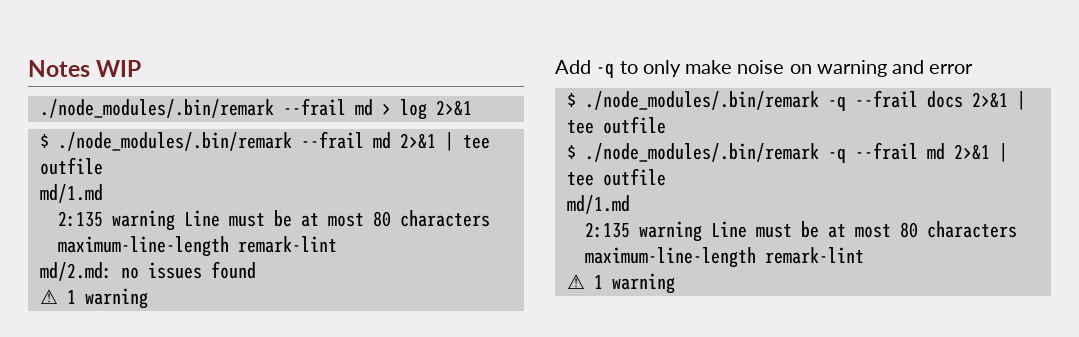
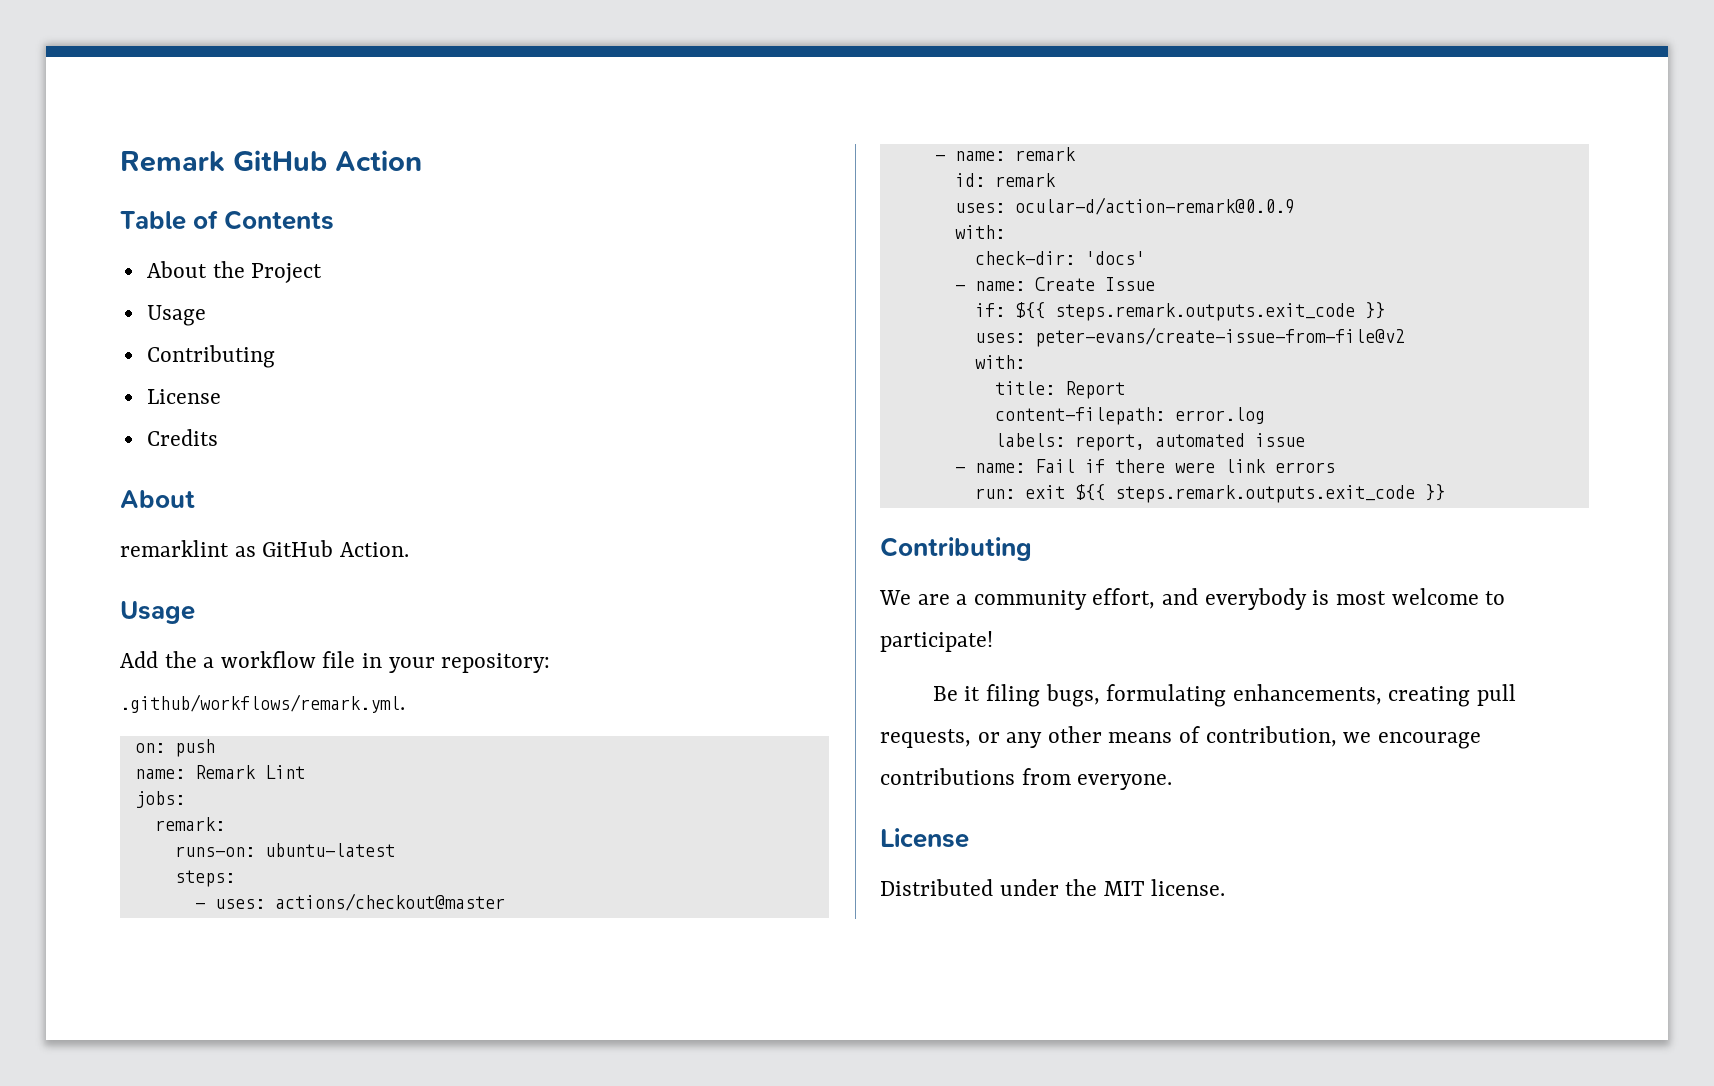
[28,60,142,77] [39,98,472,120] [39,131,490,151] [39,157,103,175] [39,184,103,203] [57,210,490,231] [57,236,337,257] [39,261,256,281] [39,288,148,309] [555,60,974,78] [566,90,1026,111] [566,116,666,134] [566,142,1008,163] [566,168,666,186] [566,195,630,214] [584,221,1017,242] [584,247,864,268] [566,273,675,294] Notes WIP // ./node_modules/.bin/remark --frail md > log 2>&1 // $ ./node_modules/.bin/remark --frail md 2>&1 | tee outfile // md/1.md // 2:135 warning Line must be at most 80 characters maximum-line-length remark-lint // md/2.md: no issues found // ⚠ 1 warning // Add -q to only make noise on warning and error // $ ./node_modules/.bin/remark -q --frail docs 2>&1 | tee outfile // $ ./node_modules/.bin/remark -q --frail md 2>&1 | tee outfile // md/1.md // 2:135 warning Line must be at most 80 characters maximum-line-length remark-lint // ⚠ 1 warning -> [120,150,422,172] [120,210,335,230] [146,261,323,283] [146,305,206,326] [146,345,275,368] [146,389,221,404] [146,429,218,446] [120,490,195,508] [120,540,409,557] [120,601,195,624] [120,651,551,673] [120,694,405,713] [134,739,215,757] [134,765,305,779] [134,791,185,808] [154,817,225,831] [174,843,395,857] [174,870,235,887] [194,893,505,911] [934,147,1076,161] [954,173,1056,187] [954,197,1295,215] [954,225,1005,239] [974,251,1145,265] [954,277,1155,291] [974,302,1385,321] [974,327,1405,347] [974,355,1025,369] [994,381,1125,399] [994,407,1265,425] [994,433,1305,451] [954,459,1335,473] [974,484,1445,503] [880,537,1032,561] [879,588,1506,610] [880,631,993,652] [932,684,1517,707] [880,726,1481,749] [880,768,1173,790] [880,828,969,848] [880,879,1226,896] Remark GitHub Action // Table of Contents // About the Project // Usage // Contributing // License // Credits // About // remarklint as GitHub Action. // Usage // Add the a workflow file in your repository: .github/workflows/remark.yml. // on: push // name: Remark Lint // jobs: // remark: // runs-on: ubuntu-latest // steps: // - uses: actions/checkout@master // - name: remark // id: remark // uses: ocular-d/action-remark@0.0.9 // with: // check-dir: 'docs' // - name: Create Issue // if: ${{ steps.remark.outputs.exit_code }} // uses: peter-evans/create-issue-from-file@v2 // with: // title: Report // content-filepath: error.log // labels: report, automated issue // - name: Fail if there were link errors // run: exit ${{ steps.remark.outputs.exit_code }} // Contributing // We are a community effort, and everybody is most welcome to participate! // Be it filing bugs, formulating enhancements, creating pull requests, or any other means of contribution, we encourage contributions from everyone. // License // Distributed under the MIT license.

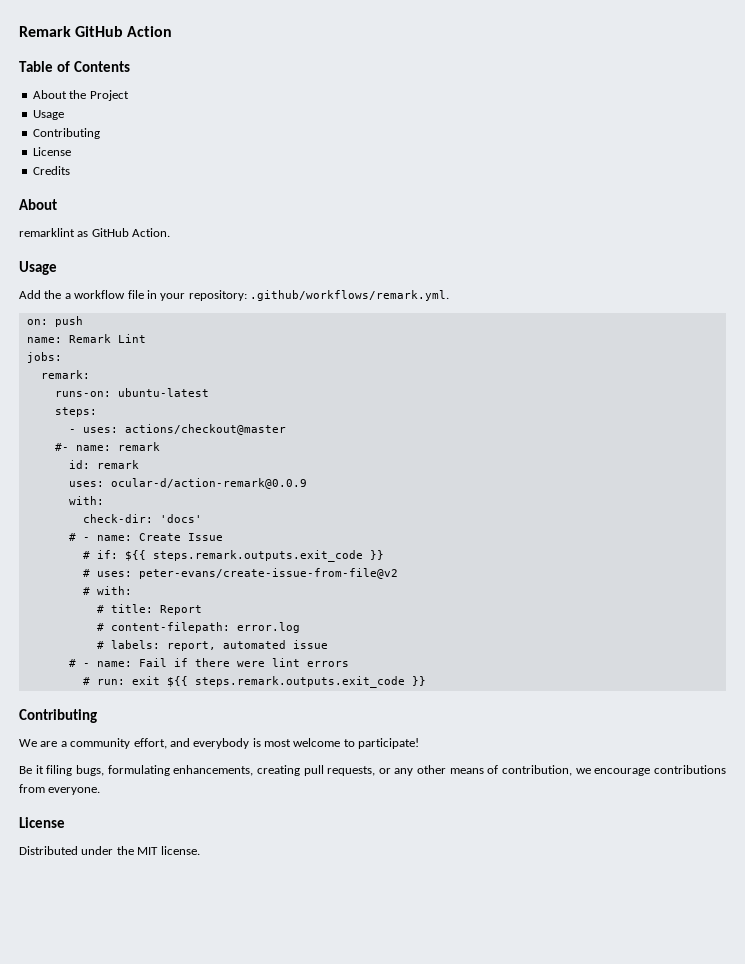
[934,155,945,161] - -> [54,443,69,451] #-
(1145, 258) none -> [68,533,76,541] #
(1155, 284) none -> [82,551,90,559] #
(1385, 310) none -> [82,569,90,577] #
[974,355,1025,369] with: // -> [82,586,132,595] [96,605,104,613] # with: // #
(1125, 390) none -> [96,623,104,631] #
(1265, 415) none -> [96,641,104,649] #
(1305, 440) none -> [68,659,76,667] #
[1224,459,1266,473] link -> [271,658,300,667] lint
(1335, 467) none -> [82,677,90,685] #

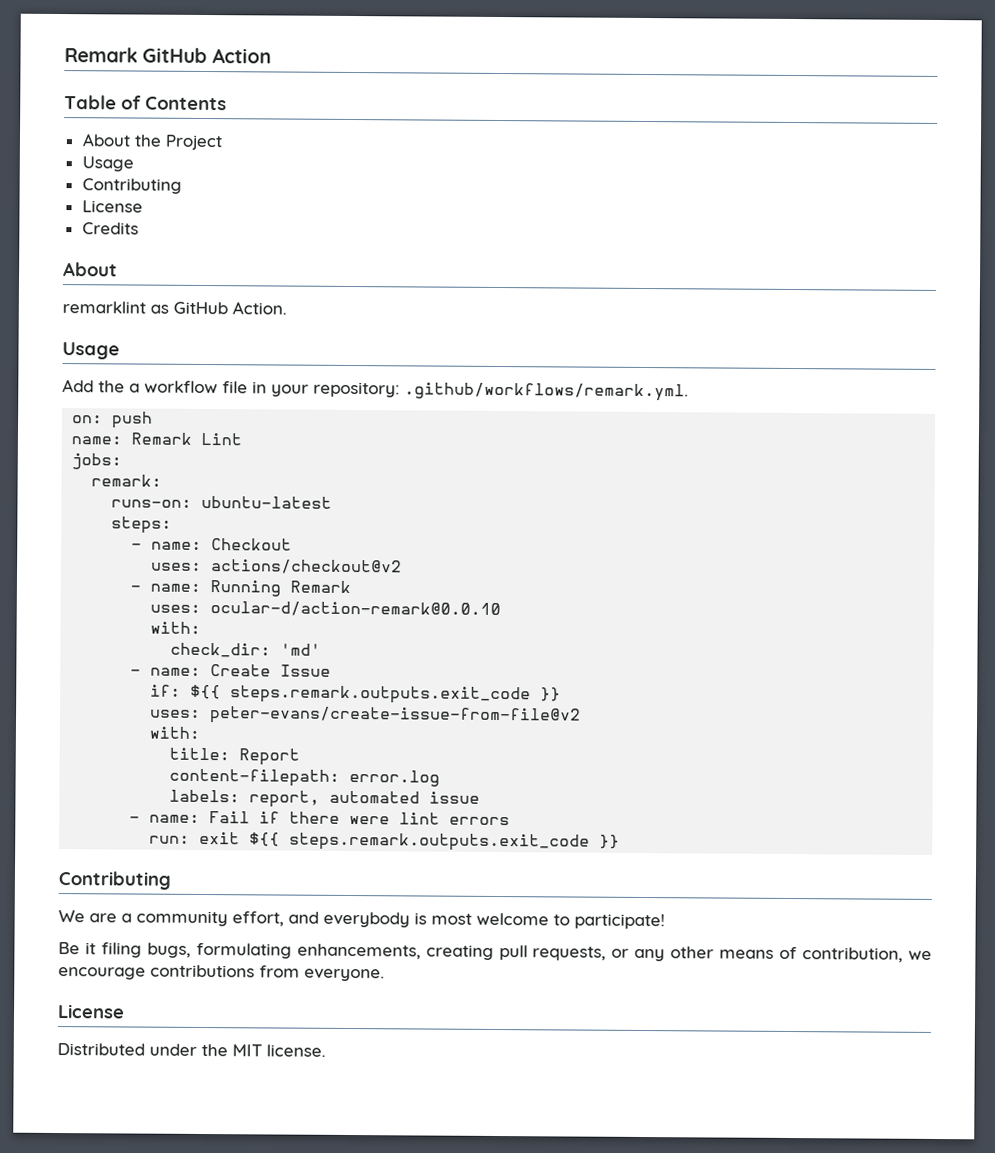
[82,424,286,435] [54,442,160,451] [68,460,139,469] [68,478,307,489] [68,496,104,505] [82,514,202,523] [68,533,76,541] uses: actions/checkout@master // #- name: remark // id: remark // uses: ocular-d/action-remark@0.0.9 // with: // check-dir: 'docs' // # -> [151,538,293,551] [151,559,403,575] [130,580,352,597] [150,601,502,618] [150,621,202,634] [170,642,322,658] name: Checkout // uses: actions/checkout@v2 // - name: Running Remark // uses: ocular-d/action-remark@0.0.10 // with: // check_dir: 'md' //
[82,551,90,559] # -> (332, 670) none
[82,569,90,577] # -> (562, 694) none
[82,586,132,595] [96,605,104,613] # with: // # -> [149,726,201,739] with: //
[96,623,104,631] # -> (301, 757) none
[96,641,104,649] # -> (441, 778) none
[68,659,76,667] # -> (481, 797) none
[82,677,90,685] # -> (511, 821) none

